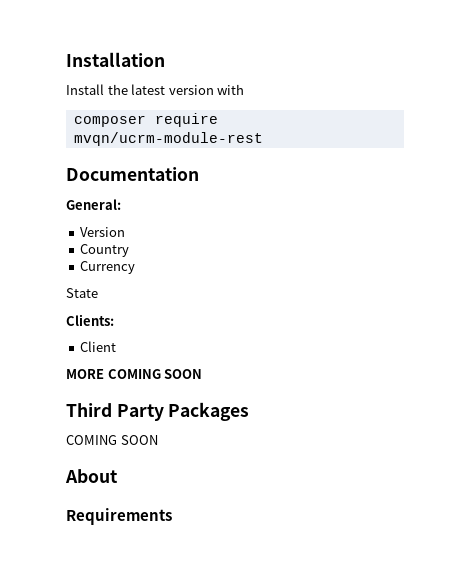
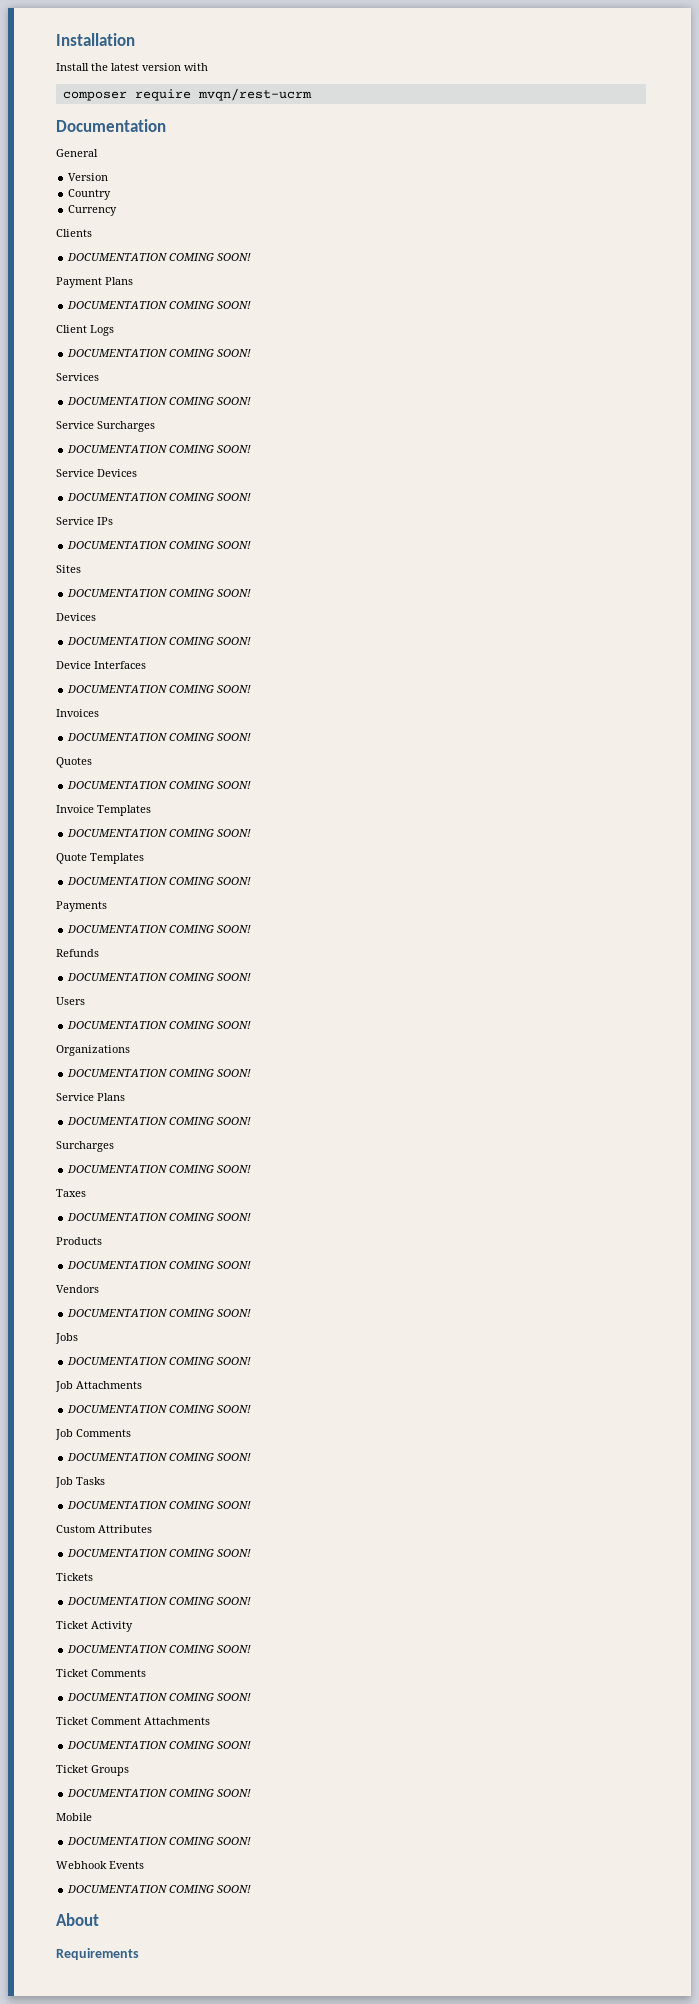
[73,132,263,146] mvqn/ucrm-module-rest -> [197,88,312,101] mvqn/rest-ucrm
[66,199,121,210] General: -> [56,149,98,157] General
[66,288,98,298] [66,314,114,326] [80,341,117,352] [66,369,203,379] [66,402,250,421] [66,435,158,445] State // Clients: // Client // MORE COMING SOON // Third Party Packages // COMING SOON -> [56,229,92,237] [67,253,252,261] [56,277,133,288] [67,301,252,309] [56,325,114,336] [67,349,252,357] [56,373,99,381] [67,397,252,405] [56,421,155,432] [67,445,252,453] [56,469,137,477] [67,493,252,501] [56,517,113,525] [67,541,252,549] [56,565,81,573] [67,589,252,597] [56,613,96,621] [67,637,252,645] [56,661,146,669] [67,685,252,693] [56,709,99,717] [67,733,252,741] [56,757,92,768] [67,781,252,789] [56,805,151,816] [67,829,252,837] [56,853,144,864] [67,877,252,885] [56,901,107,912] [67,925,252,933] [56,949,99,957] [67,973,252,981] [56,997,85,1005] [67,1021,252,1029] [56,1045,130,1056] [67,1069,252,1077] [56,1093,125,1101] [67,1117,252,1125] [56,1141,114,1152] [67,1165,252,1173] [56,1189,86,1197] [67,1213,252,1221] [56,1237,102,1245] [67,1261,252,1269] [56,1285,99,1293] [67,1309,252,1317] [55,1333,78,1344] [67,1357,252,1365] [55,1381,142,1392] [67,1405,252,1413] [55,1429,131,1440] [67,1453,252,1461] [55,1477,105,1488] [67,1501,252,1509] [56,1525,152,1533] [67,1549,252,1557] [56,1573,93,1581] [67,1597,252,1605] [56,1621,133,1632] [67,1645,252,1653] [56,1669,146,1677] [67,1693,252,1701] [56,1717,210,1725] [67,1741,252,1749] [56,1765,129,1776] [67,1789,252,1797] [56,1813,92,1821] [67,1837,252,1845] [56,1861,144,1869] [67,1885,252,1893] Clients // DOCUMENTATION COMING SOON! // Payment Plans // DOCUMENTATION COMING SOON! // Client Logs // DOCUMENTATION COMING SOON! // Services // DOCUMENTATION COMING SOON! // Service Surcharges // DOCUMENTATION COMING SOON! // Service Devices // DOCUMENTATION COMING SOON! // Service IPs // DOCUMENTATION COMING SOON! // Sites // DOCUMENTATION COMING SOON! // Devices // DOCUMENTATION COMING SOON! // Device Interfaces // DOCUMENTATION COMING SOON! // Invoices // DOCUMENTATION COMING SOON! // Quotes // DOCUMENTATION COMING SOON! // Invoice Templates // DOCUMENTATION COMING SOON! // Quote Templates // DOCUMENTATION COMING SOON! // Payments // DOCUMENTATION COMING SOON! // Refunds // DOCUMENTATION COMING SOON! // Users // DOCUMENTATION COMING SOON! // Organizations // DOCUMENTATION COMING SOON! // Service Plans // DOCUMENTATION COMING SOON! // Surcharges // DOCUMENTATION COMING SOON! // Taxes // DOCUMENTATION COMING SOON! // Products // DOCUMENTATION COMING SOON! // Vendors // DOCUMENTATION COMING SOON! // Jobs // DOCUMENTATION COMING SOON! // Job Attachments // DOCUMENTATION COMING SOON! // Job Comments // DOCUMENTATION COMING SOON! // Job Tasks // DOCUMENTATION COMING SOON! // Custom Attributes // DOCUMENTATION COMING SOON! // Tickets // DOCUMENTATION COMING SOON! // Ticket Activity // DOCUMENTATION COMING SOON! // Ticket Comments // DOCUMENTATION COMING SOON! // Ticket Comment Attachments // DOCUMENTATION COMING SOON! // Ticket Groups // DOCUMENTATION COMING SOON! // Mobile // DOCUMENTATION COMING SOON! // Webhook Events // DOCUMENTATION COMING SOON!

